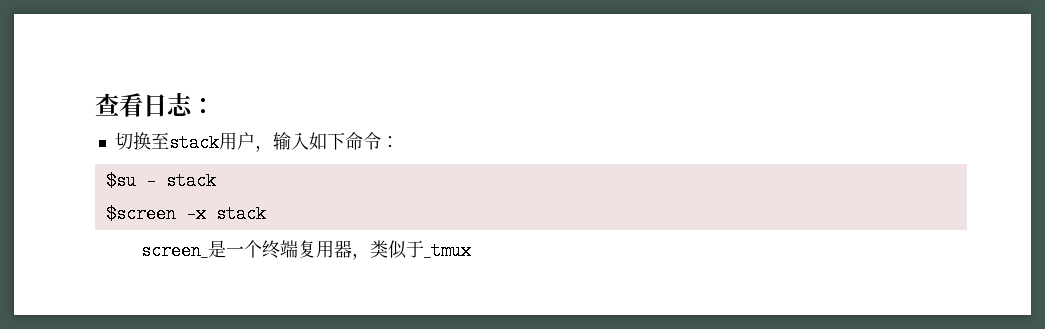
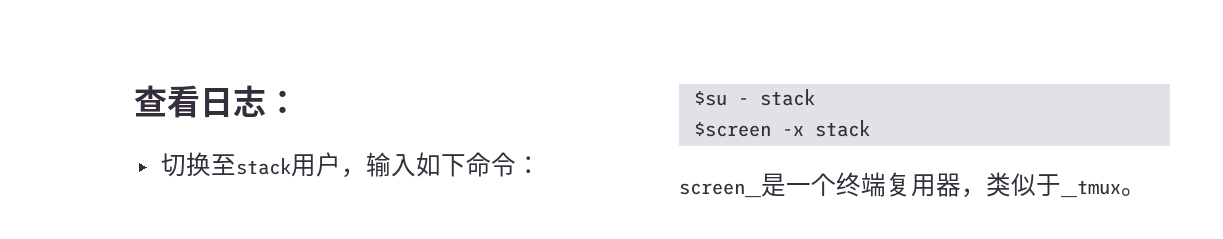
(471, 251) none -> [1121,188,1146,196] 。

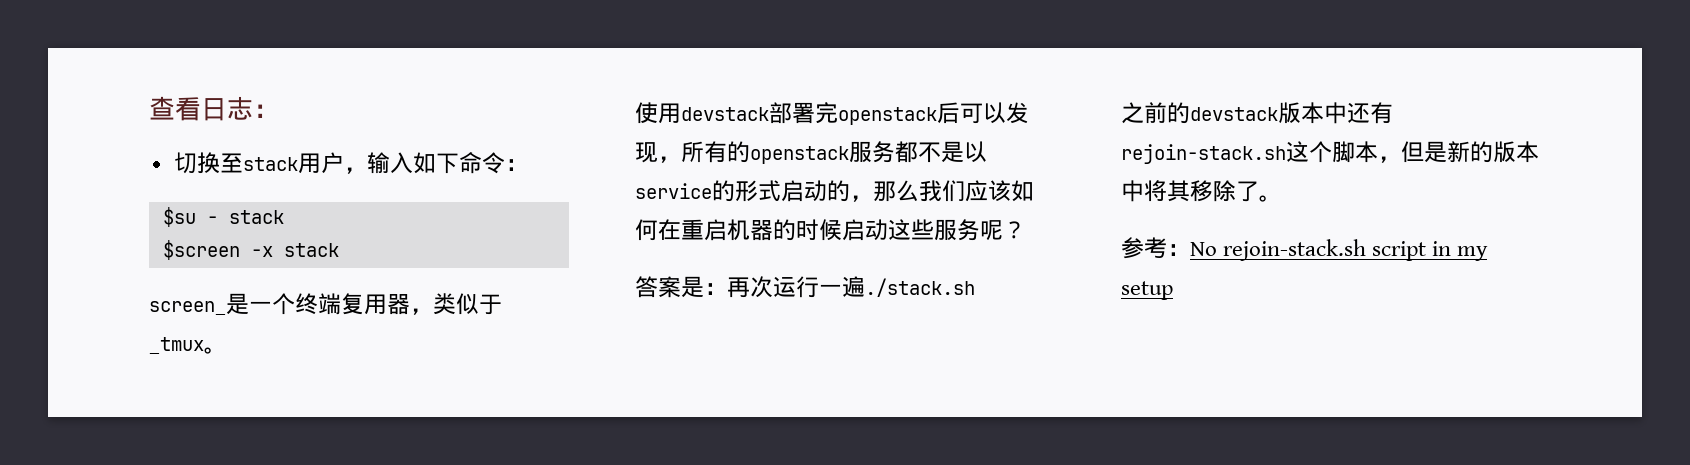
(1146, 192) none -> [635,102,1029,125] [635,141,987,164] [635,180,1034,202] [635,219,1026,241] [635,276,975,298] [1121,102,1393,124] [1121,141,1539,164] [1121,180,1282,202] [1121,237,1489,261] [1121,281,1173,300] // 使用devstack部署完openstack后可以发现，所有的openstack服务都不是以service的形式启动的，那么我们应该如何在重启机器的时候启动这些服务呢？ // 答案是：再次运行一遍./stack.sh // 之前的devstack版本中还有rejoin-stack.sh这个脚本，但是新的版本中将其移除了。 // 参考：No rejoin-stack.sh script in my setup

